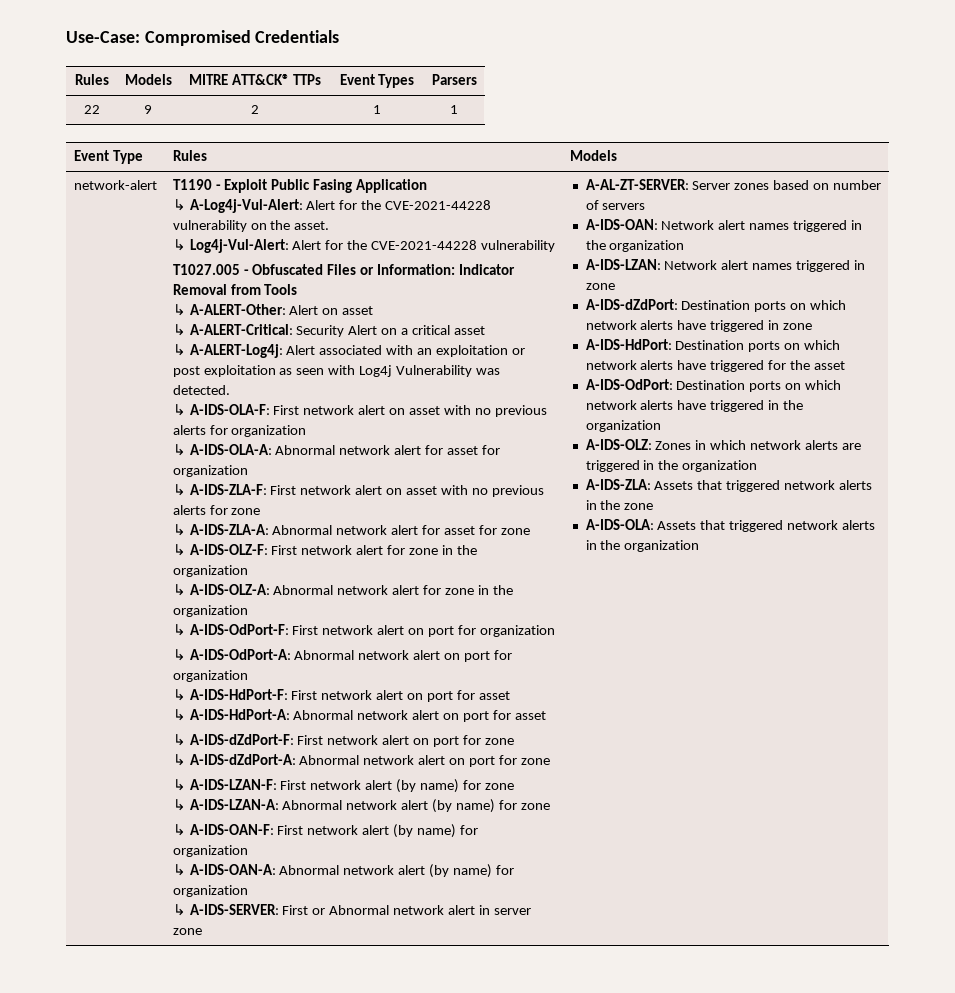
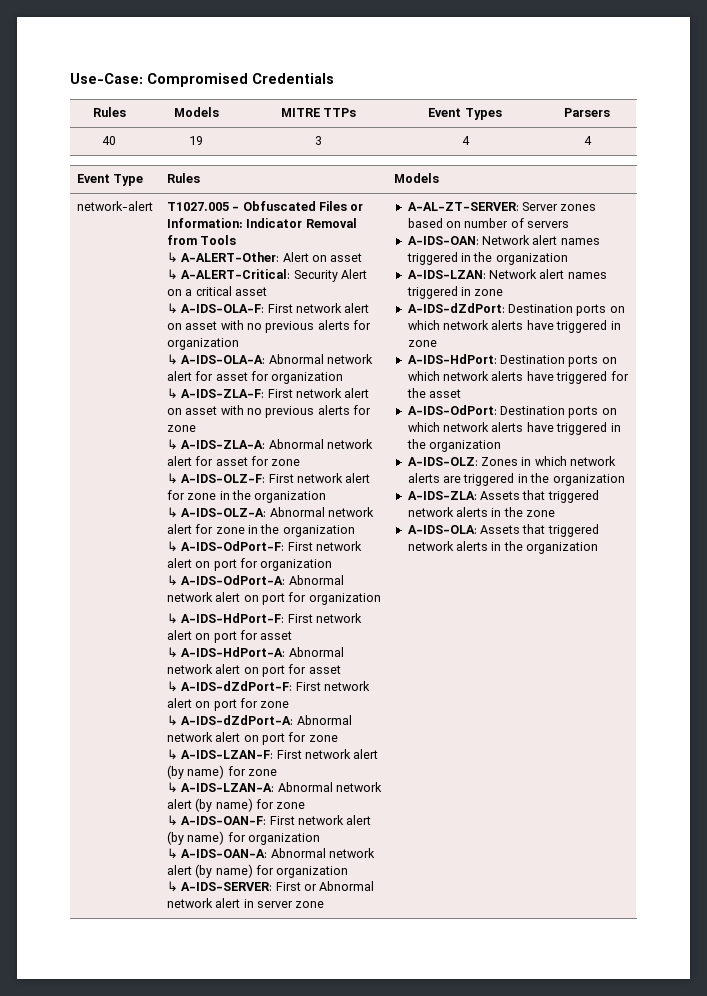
[231,74,290,85] ATT&CK® -> (320, 112) none
[83,105,100,114] [144,105,152,114] [251,105,259,114] [373,105,381,114] [450,105,458,114] 22 | 9 | 2 | 1 | 1 -> [102,136,116,145] [189,136,203,145] [315,136,322,145] [461,136,470,145] [583,136,592,145] 40 | 19 | 3 | 4 | 4
[172,179,428,193] [172,199,492,213] [172,220,330,232] [172,239,556,253] T1190 - Exploit Public Fasing Application // ↳ A-Log4j-Vul-Alert: Alert for the CVE-2021-44228 vulnerability on the asset. // ↳ Log4j-Vul-Alert: Alert for the CVE-2021-44228 vulnerability // -> (153, 206) none
[172,344,526,358] [172,365,501,377] [172,385,230,395] // ↳ A-ALERT-Log4j: Alert associated with an exploitation or post exploitation as seen with Log4j Vulnerability was detected. -> (268, 291) none

